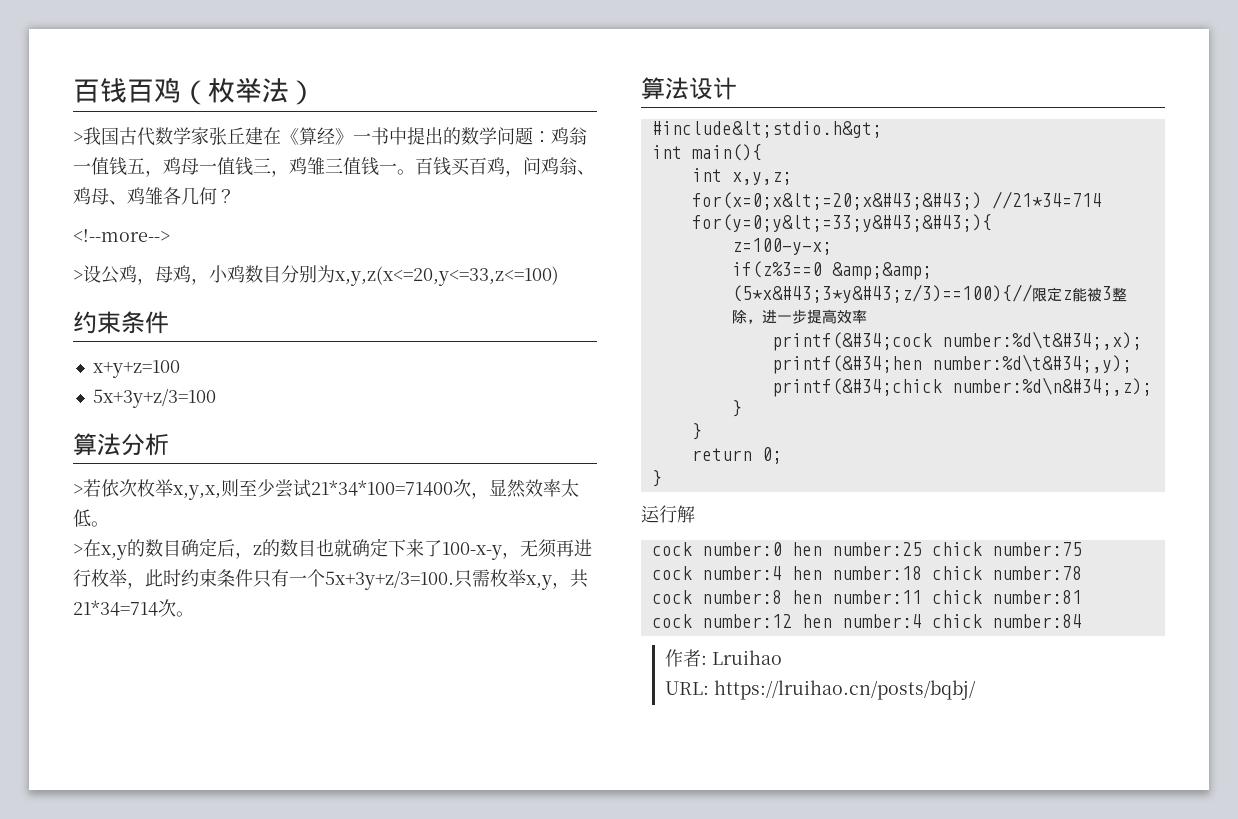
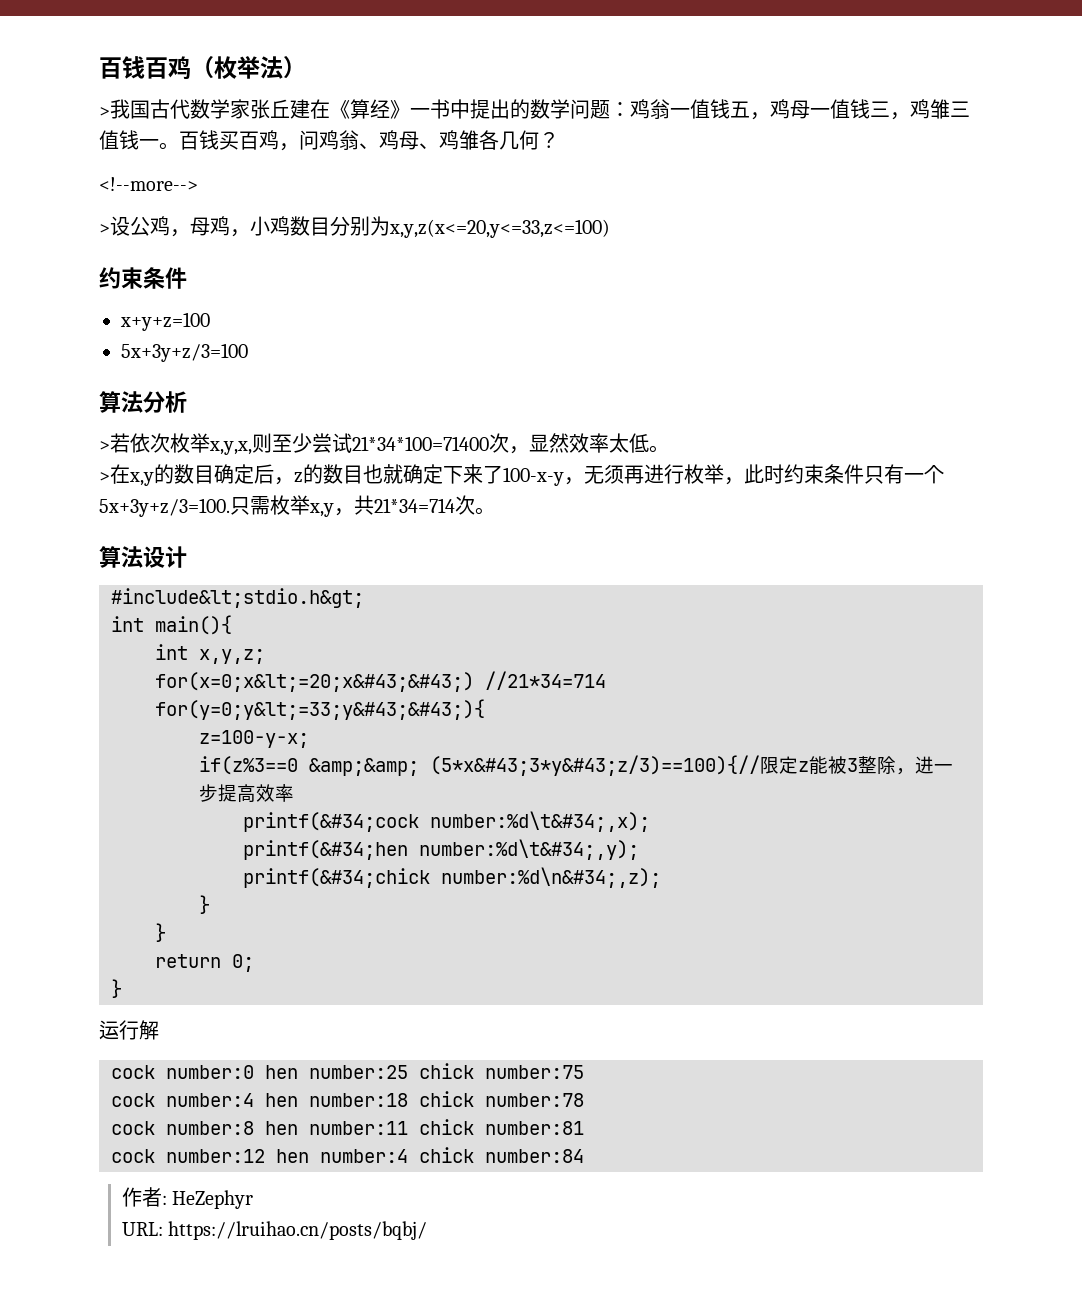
[711,650,782,665] Lruihao -> [172,1190,254,1209] HeZephyr

